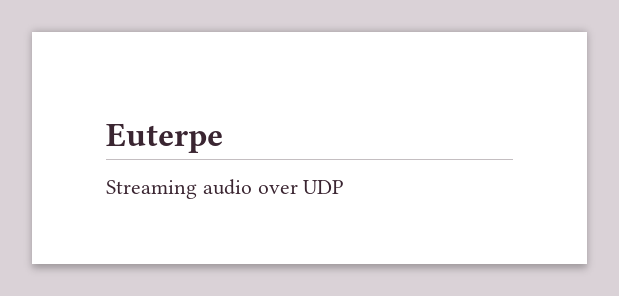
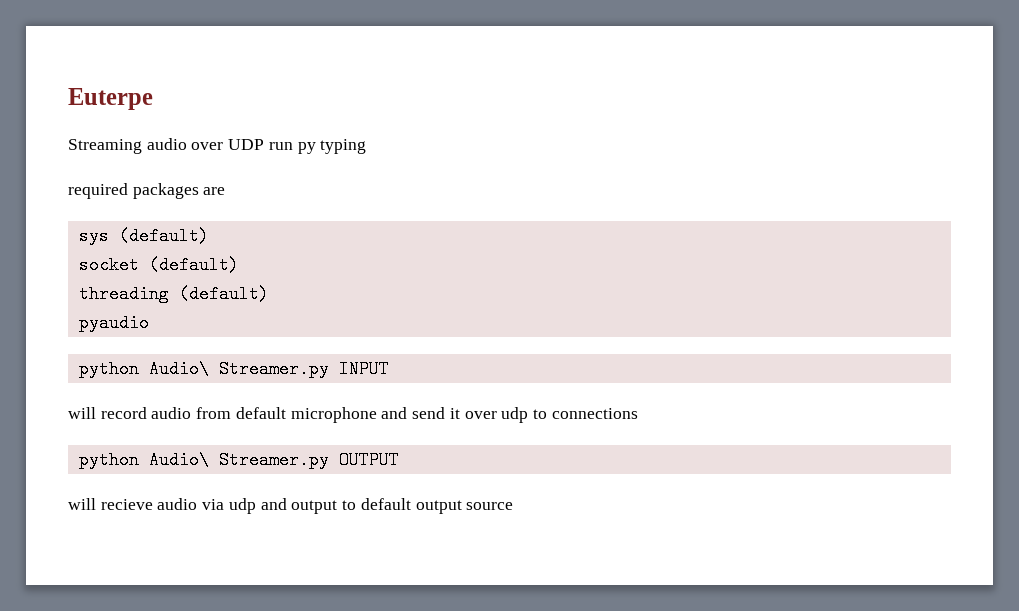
(345, 187) none -> [268,139,367,154] [68,183,226,199] [78,227,209,245] [78,256,239,274] [78,285,269,303] [78,314,149,332] [78,360,389,378] [68,407,638,423] [78,451,399,469] [68,498,514,514] run py typing // required packages are // sys (default) // socket (default) // threading (default) // pyaudio // python Audio\ Streamer.py INPUT // will record audio from default microphone and send it over udp to connections // python Audio\ Streamer.py OUTPUT // will recieve audio via udp and output to default output source

